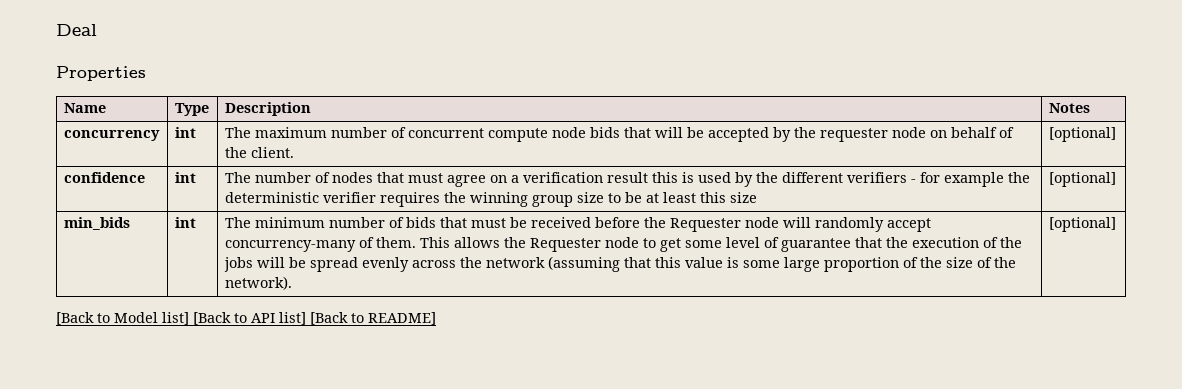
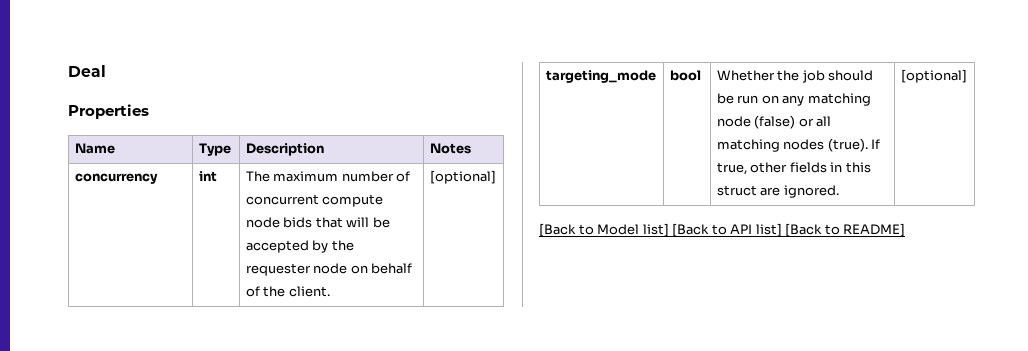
[63,172,145,183] [174,172,196,183] [224,172,1030,187] [224,192,757,207] [1048,172,1116,187] [63,217,130,230] [174,217,196,228] [224,217,931,232] [224,237,1022,252] [223,256,1016,272] [224,276,292,290] confidence | int | The number of nodes that must agree on a verification result this is used by the different verifiers - for example the deterministic verifier requires the winning group size to be at least this size | [optional] // min_bids | int | The minimum number of bids that must be received before the Requester node will randomly accept concurrency-many of them. This allows the Requester node to get some level of guarantee that the execution of the jobs will be spread evenly across the network (assuming that this value is some large proportion of the size of the network). -> [545,70,656,83] [669,70,701,81] [716,70,874,83] [716,93,871,106] [716,115,832,129] [716,138,881,152] [716,162,871,175] [716,185,839,198] targeting_mode | bool | Whether the job should be run on any matching node (false) or all matching nodes (true). If true, other fields in this struct are ignored.

